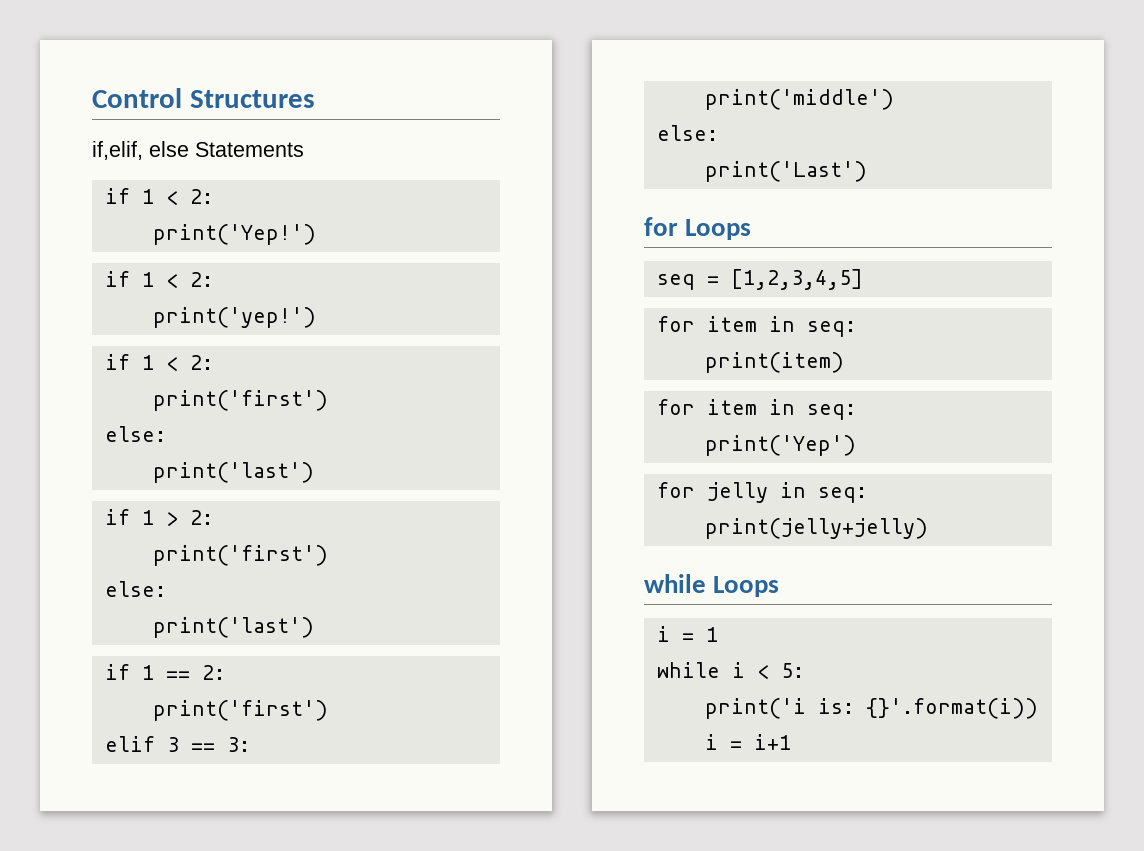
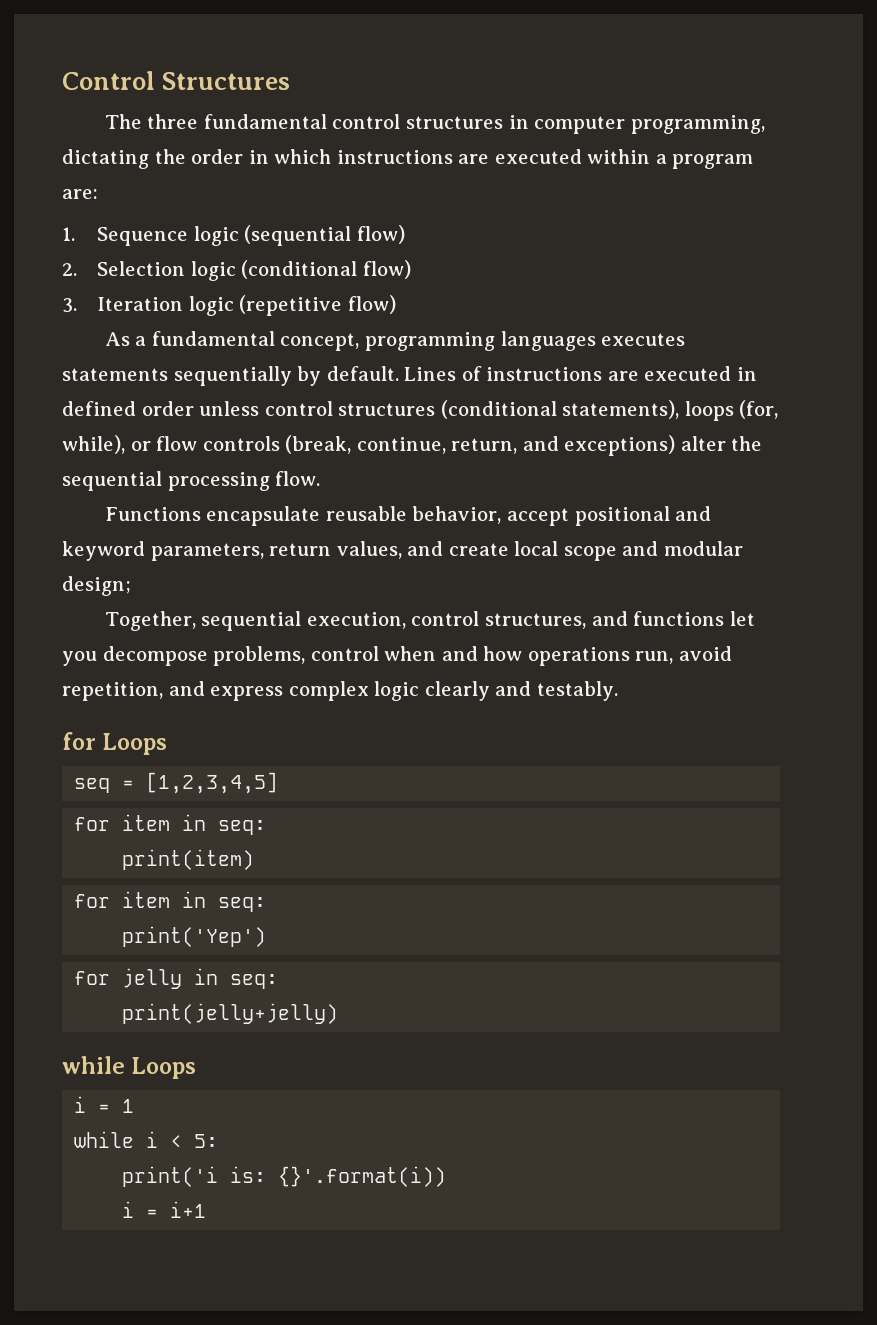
[92,141,304,160] [104,188,213,205] [152,224,316,245] [104,271,213,288] [152,307,316,328] [104,354,213,371] [152,390,328,411] [104,426,166,442] [152,462,314,483] [104,509,213,526] [152,545,328,566] [104,581,166,597] [152,617,314,638] [104,664,225,680] [152,700,328,721] [104,736,250,752] [704,89,894,110] [656,125,718,141] [704,161,867,182] if,elif, else Statements // if 1 < 2: // print('Yep!') // if 1 < 2: // print('yep!') // if 1 < 2: // print('first') // else: // print('last') // if 1 > 2: // print('first') // else: // print('last') // if 1 == 2: // print('first') // elif 3 == 3: // print('middle') // else: // print('Last') -> [104,114,765,134] [62,149,754,169] [62,189,98,199] [62,225,406,246] [62,260,412,281] [62,295,397,316] [104,331,686,351] [62,366,757,386] [62,400,779,421] [62,435,763,456] [62,471,321,491] [104,506,712,526] [62,541,743,561] [62,576,131,596] [104,611,755,631] [62,646,732,666] [62,681,618,701] The three fundamental control structures in computer programming, dictating the order in which instructions are executed within a program are: // 1. Sequence logic (sequential flow) // 2. Selection logic (conditional flow) // 3. Iteration logic (repetitive flow) // As a fundamental concept, programming languages executes statements sequentially by default. Lines of instructions are executed in defined order unless control structures (conditional statements), loops (for, while), or flow controls (break, continue, return, and exceptions) alter the sequential processing flow. // Functions encapsulate reusable behavior, accept positional and keyword parameters, return values, and create local scope and modular design; // Together, sequential execution, control structures, and functions let you decompose problems, control when and how operations run, avoid repetition, and express complex logic clearly and testably.

